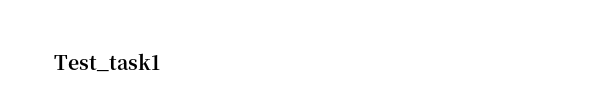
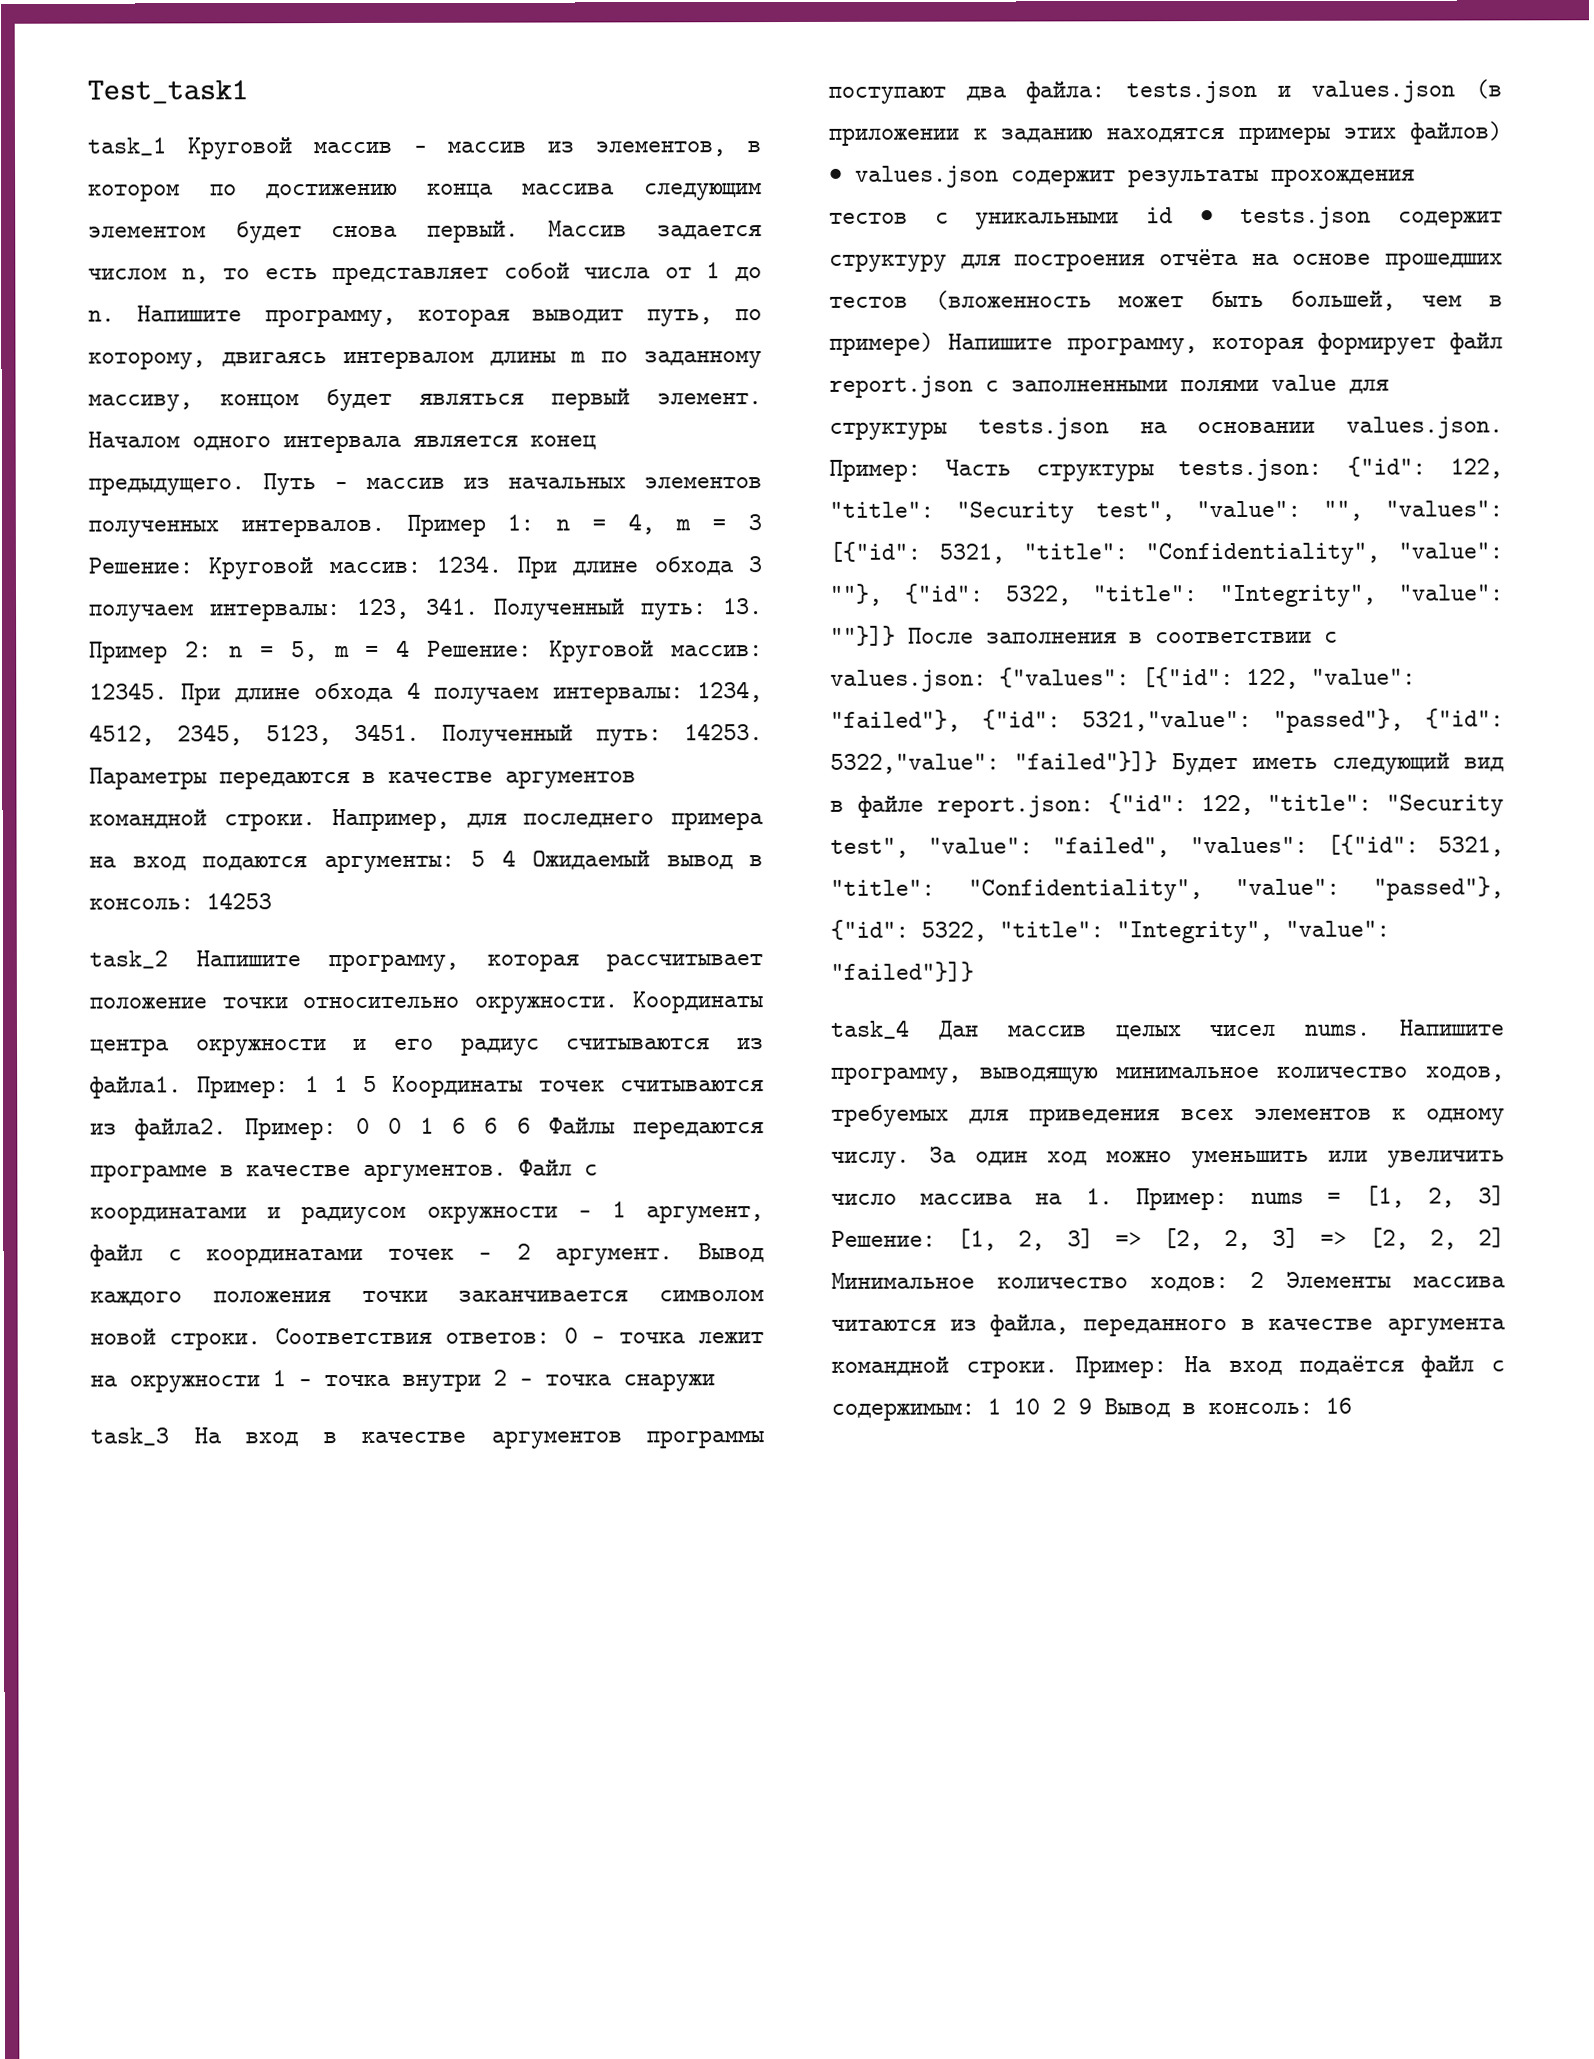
(160, 62) none -> [87,137,762,160] [88,182,763,202] [88,220,763,244] [88,262,762,286] [88,305,762,328] [88,350,762,370] [88,388,762,412] [88,431,596,454] [88,473,762,496] [88,513,763,538] [88,555,762,580] [89,597,763,622] [89,639,763,664] [89,681,764,706] [89,723,763,747] [89,767,636,790] [89,808,765,832] [89,849,763,874] [89,892,272,910] [89,950,763,973] [89,991,763,1014] [90,1037,764,1057] [90,1075,764,1099] [90,1117,764,1141] [90,1159,598,1183] [90,1201,764,1225] [90,1243,764,1267] [90,1289,764,1306] [90,1327,765,1351] [90,1369,715,1393] [90,1427,764,1449] [828,79,1502,104] [828,121,1502,146] [829,165,1415,188] [829,206,1503,230] [829,248,1503,272] [829,290,1503,311] [829,332,1503,356] [829,374,1389,398] [829,416,1503,440] [829,456,1503,482] [829,500,1503,524] [829,541,1503,566] [829,583,1504,608] [830,625,1338,646] [830,667,1416,692] [830,708,1504,733] [830,751,1504,776] [830,793,1504,818] [830,834,1504,858] [830,876,1504,902] [830,919,1390,944] [830,961,974,982] [830,1019,1505,1040] [831,1065,1505,1085] [831,1104,1505,1127] [831,1146,1505,1169] [831,1185,1505,1211] [831,1227,1505,1251] [831,1271,1506,1292] [831,1314,1506,1337] [831,1355,1505,1379] [831,1397,1352,1421] // task_1 Круговой массив - массив из элементов, в котором по достижению конца массива следующим элементом будет снова первый. Mассив задается числом n, то есть представляет собой числа от 1 до n. Напишите программу, которая выводит путь, по которому, двигаясь интервалом длины m по заданному массиву, концом будет являться первый элемент. Началом одного интервала является конец предыдущего. Путь - массив из начальных элементов полученных интервалов. Пример 1: n = 4, m = 3 Решение: Круговой массив: 1234. При длине обхода 3 получаем интервалы: 123, 341. Полученный путь: 13. Пример 2: n = 5, m = 4 Решение: Круговой массив: 12345. При длине обхода 4 получаем интервалы: 1234, 4512, 2345, 5123, 3451. Полученный путь: 14253. Параметры передаются в качестве аргументов командной строки. Например, для последнего примера на вход подаются аргументы: 5 4 Ожидаемый вывод в консоль: 14253 // task_2 Напишите программу, которая рассчитывает положение точки относительно окружности. Координаты центра окружности и его радиус считываются из файла1. Пример: 1 1 5 Координаты точек считываются из файла2. Пример: 0 0 1 6 6 6 Файлы передаются программе в качестве аргументов. Файл с координатами и радиусом окружности - 1 аргумент, файл с координатами точек - 2 аргумент. Вывод каждого положения точки заканчивается символом новой строки. Соответствия ответов: 0 - точка лежит на окружности 1 - точка внутри 2 - точка снаружи // task_3 На вход в качестве аргументов программы поступают два файла: tests.json и values.json (в приложении к заданию находятся примеры этих файлов) • values.json содержит результаты прохождения тестов с уникальными id • tests.json содержит структуру для построения отчёта на основе прошедших тестов (вложенность может быть большей, чем в примере) Напишите программу, которая формирует файл report.json с заполненными полями value для структуры tests.json на основании values.json. Пример: Часть структуры tests.json: {"id": 122, "title": "Security test", "value": "", "values": [{"id": 5321, "title": "Confidentiality", "value": ""}, {"id": 5322, "title": "Integrity", "value": ""}]} После заполнения в соответствии с values.json: {"values": [{"id": 122, "value": "failed"}, {"id": 5321,"value": "passed"}, {"id": 5322,"value": "failed"}]} Будет иметь следующий вид в файле report.json: {"id": 122, "title": "Security test", "value": "failed", "values": [{"id": 5321, "title": "Confidentiality", "value": "passed"}, {"id": 5322, "title": "Integrity", "value": "failed"}]} // task_4 Дан массив целых чисел nums. Напишите программу, выводящую минимальное количество ходов, требуемых для приведения всех элементов к одному числу. За один ход можно уменьшить или увеличить число массива на 1. Пример: nums = [1, 2, 3] Решение: [1, 2, 3] => [2, 2, 3] => [2, 2, 2] Минимальное количество ходов: 2 Элементы массива читаются из файла, переданного в качестве аргумента командной строки. Пример: На вход подаётся файл с содержимым: 1 10 2 9 Вывод в консоль: 16

